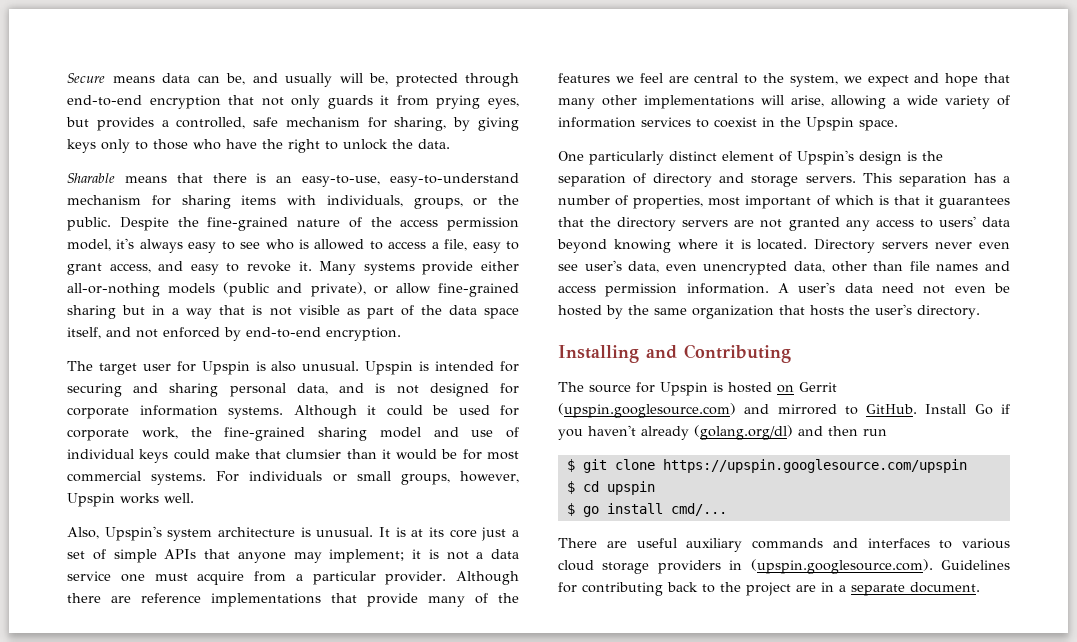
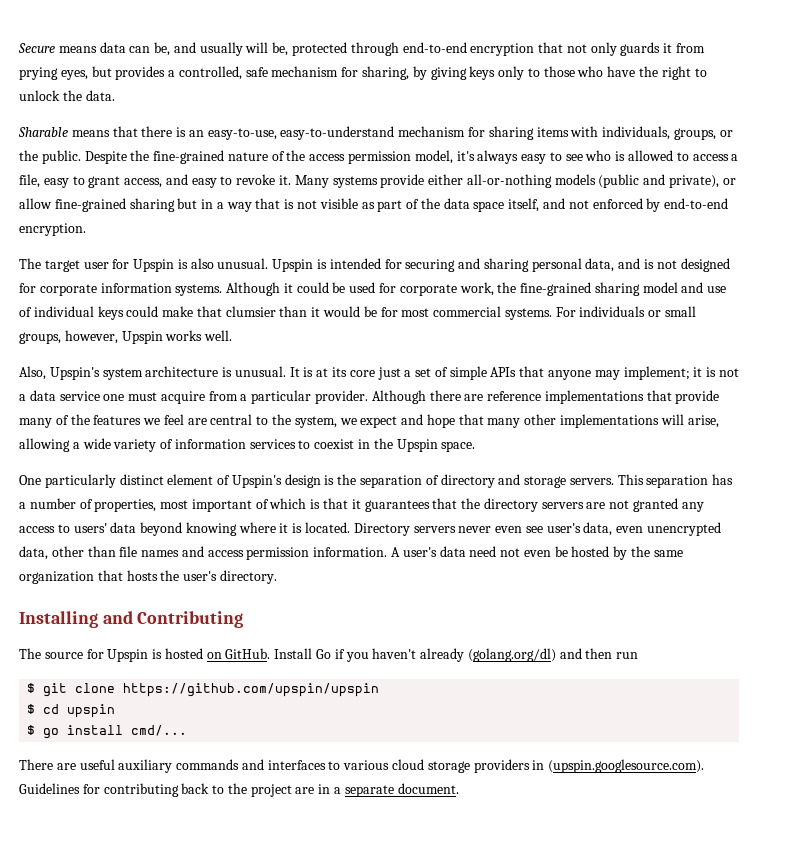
[799,382,837,392] [558,403,858,418] Gerrit (upspin.googlesource.com) and mirrored to -> (222, 655) none
[662,459,967,473] https://upspin.googlesource.com/upspin -> [123,683,380,697] https://github.com/upspin/upspin

